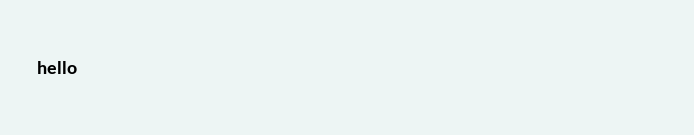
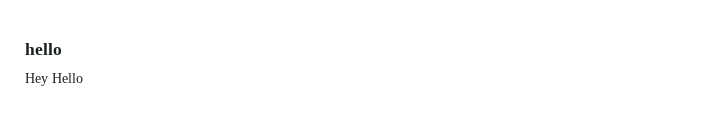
(77, 67) none -> [25,73,83,86] // Hey Hello

